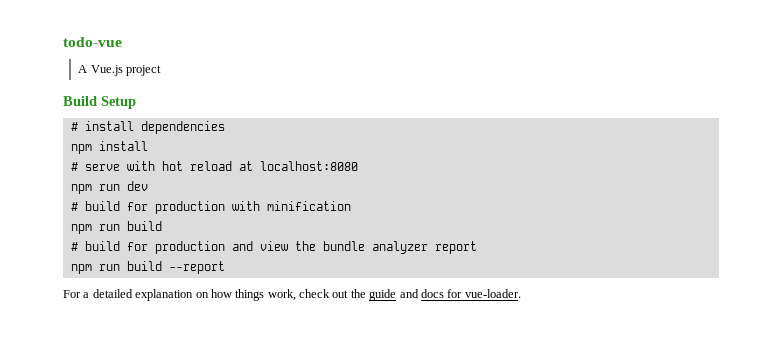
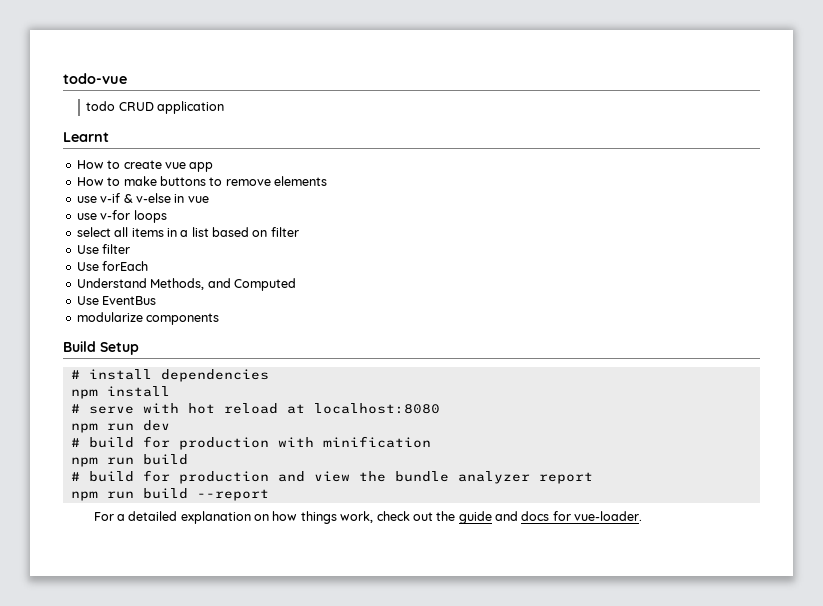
[78,65,161,76] A Vue.js project -> [86,101,225,114] [63,132,109,142] [76,160,214,172] [76,176,327,186] [76,193,209,203] [76,210,167,223] [76,227,299,237] [76,244,131,254] [76,261,149,271] [76,278,296,291] [76,296,157,305] [76,312,220,325] todo CRUD application // Learnt // How to create vue app // How to make buttons to remove elements // use v-if & v-else in vue // use v-for loops // select all items in a list based on filter // Use filter // Use forEach // Understand Methods, and Computed // Use EventBus // modularize components

